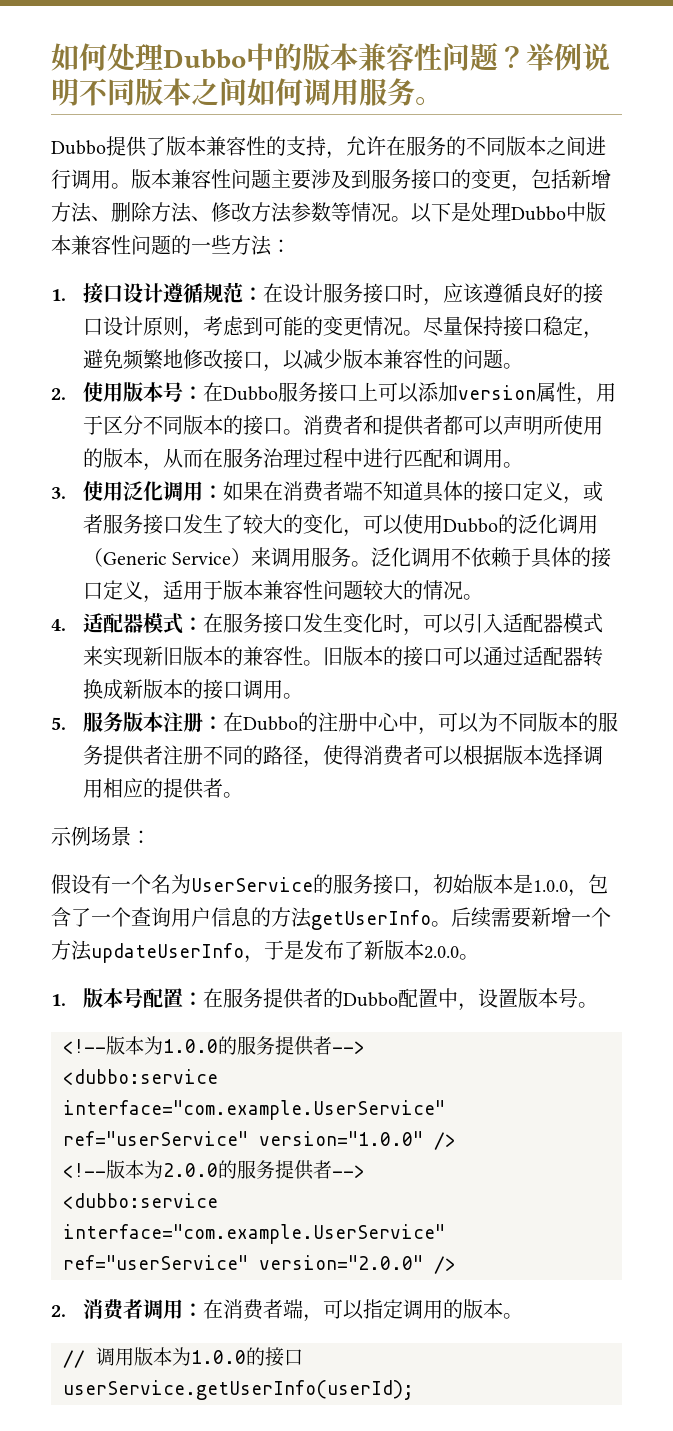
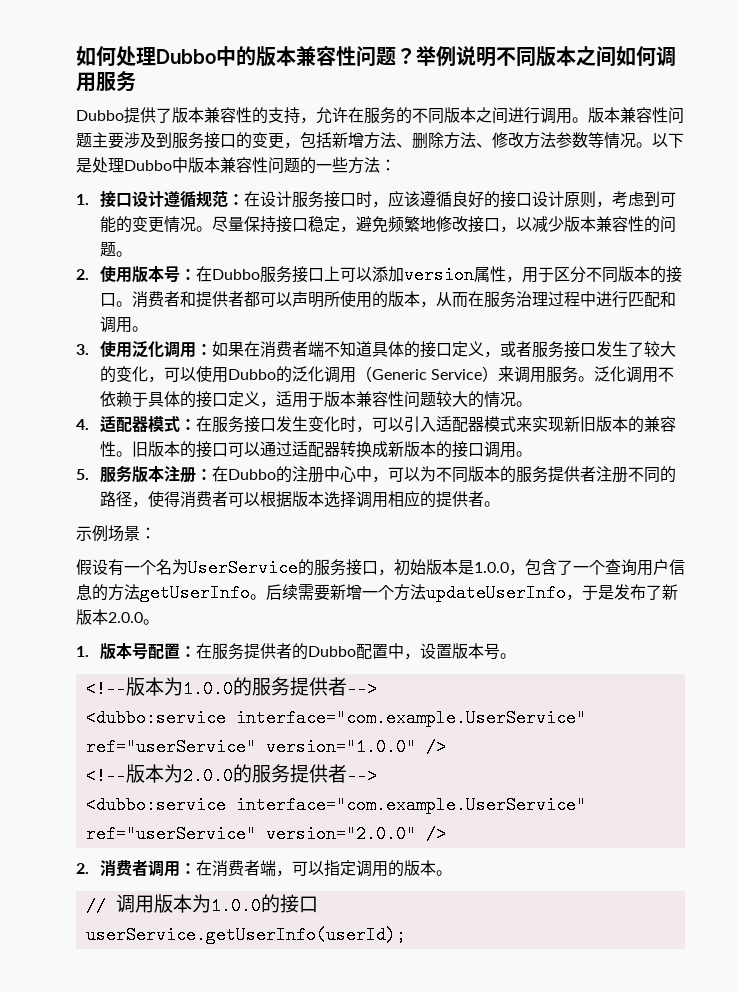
[415,97,443,106] 。 -> (136, 81) none

